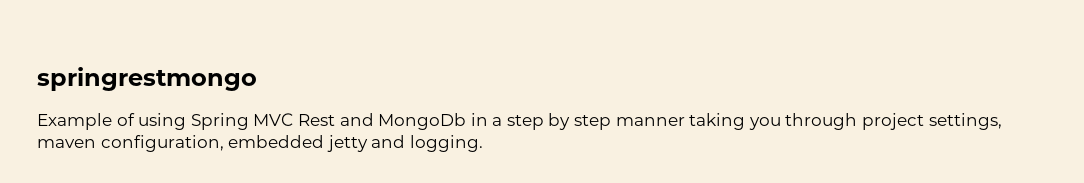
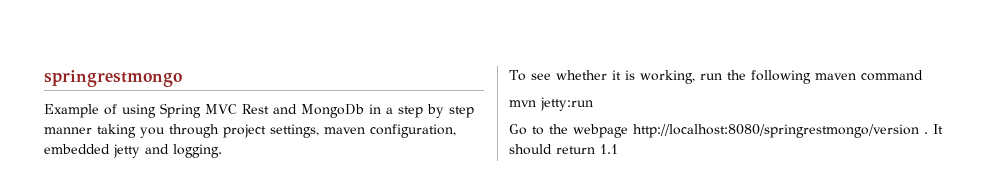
(483, 143) none -> [509,70,923,84] [509,97,593,111] [509,124,943,138] [509,144,618,155] // To see whether it is working, run the following maven command // mvn jetty:run // Go to the webpage http://localhost:8080/springrestmongo/version . It should return 1.1

